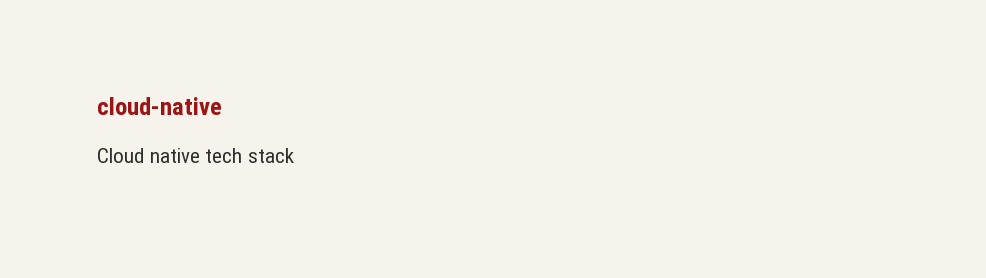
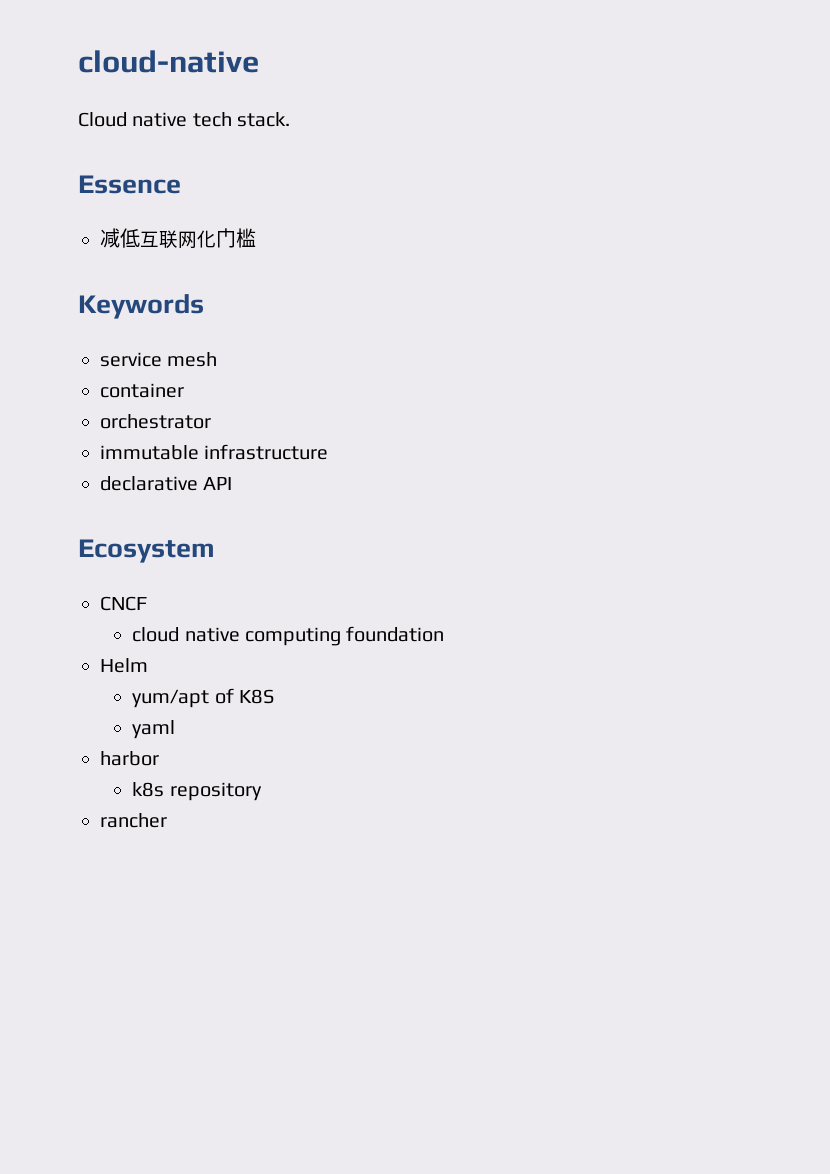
[248,148,295,163] stack -> [237,112,291,127] [78,175,181,194] [100,228,256,249] [78,294,204,319] [100,352,218,367] [100,383,184,398] [100,414,211,429] [100,444,329,460] [100,476,233,491] [78,539,215,563] [100,596,147,611] [132,626,445,646] [100,658,148,673] [132,688,275,708] [132,720,176,739] [100,751,159,766] [132,782,262,801] [100,813,167,828] stack. // Essence // 减低互联网化门槛 // Keywords // service mesh // container // orchestrator // immutable infrastructure // declarative API // Ecosystem // CNCF // cloud native computing foundation // Helm // yum/apt of K8S // yaml // harbor // k8s repository // rancher

